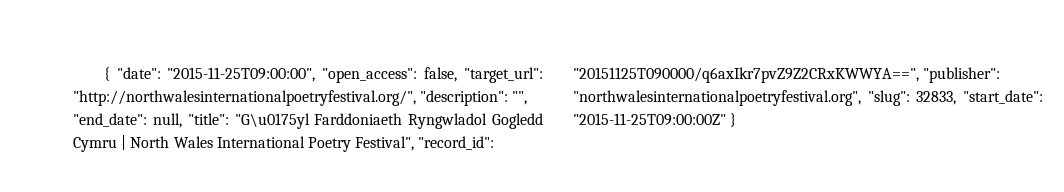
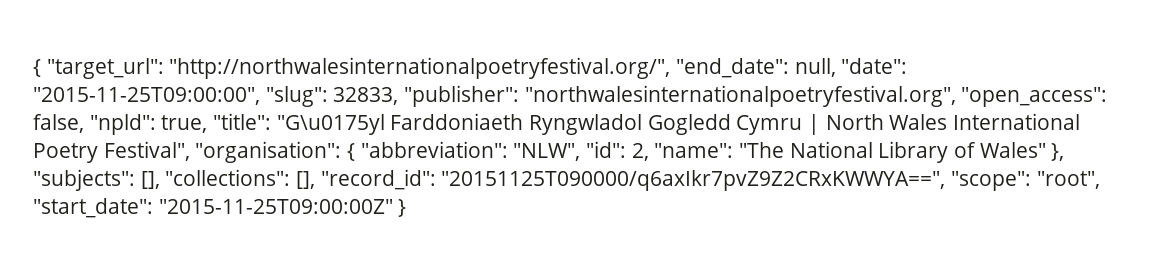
[103,67,543,83] [73,90,528,106] [73,113,182,128] { "date": "2015-11-25T09:00:00", "open_access": false, "target_url": "http://northwalesinternationalpoetryfestival.org/", "description": "", "end_date": null, -> [33,57,908,79] [33,85,1108,107] [33,114,208,135] { "target_url": "http://northwalesinternationalpoetryfestival.org/", "end_date": null, "date": "2015-11-25T09:00:00", "slug": 32833, "publisher": "northwalesinternationalpoetryfestival.org", "open_access": false, "npld": true,
[418,136,495,150] [573,67,1001,83] [573,90,957,106] "record_id": "20151125T090000/q6axIkr7pvZ9Z2CRxKWWYA==", "publisher": "northwalesinternationalpoetryfestival.org", "slug": 32833, -> [195,141,1065,163] [33,169,1100,191] "organisation": { "abbreviation": "NLW", "id": 2, "name": "The National Library of Wales" }, "subjects": [], "collections": [], "record_id": "20151125T090000/q6axIkr7pvZ9Z2CRxKWWYA==", "scope": "root",

